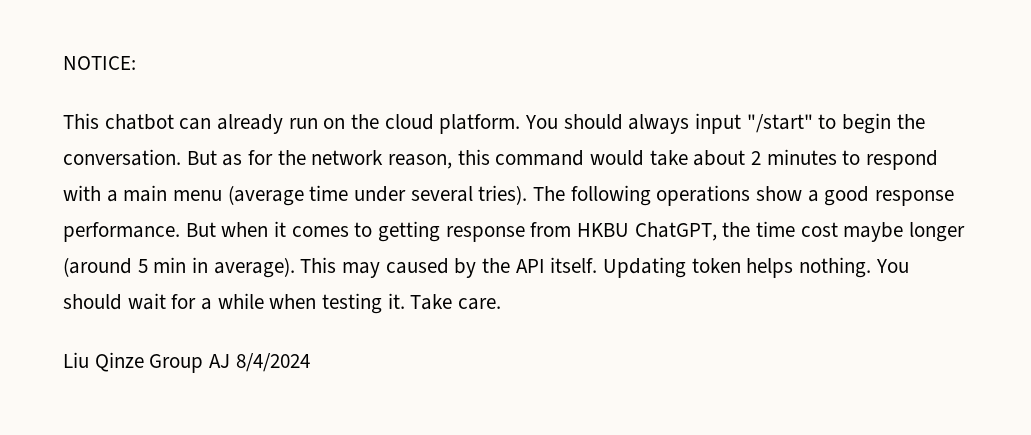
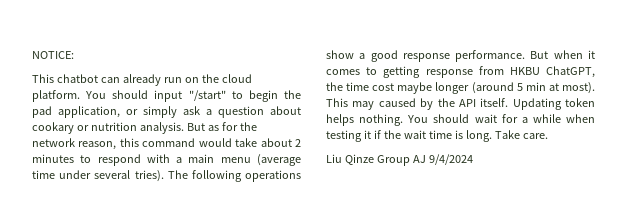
[628,114,690,134] always -> (149, 94) none
[63,149,181,166] conversation. -> [32,106,301,118] [32,122,184,134] pad application, or simply ask a question about cookary or nutrition analysis.
[192,257,295,278] in average). -> [548,82,595,94] at most).
[387,293,405,309] it. -> [363,130,492,142] it if the wait time is long.
[235,353,310,372] 8/4/2024 -> [428,154,473,165] 9/4/2024

